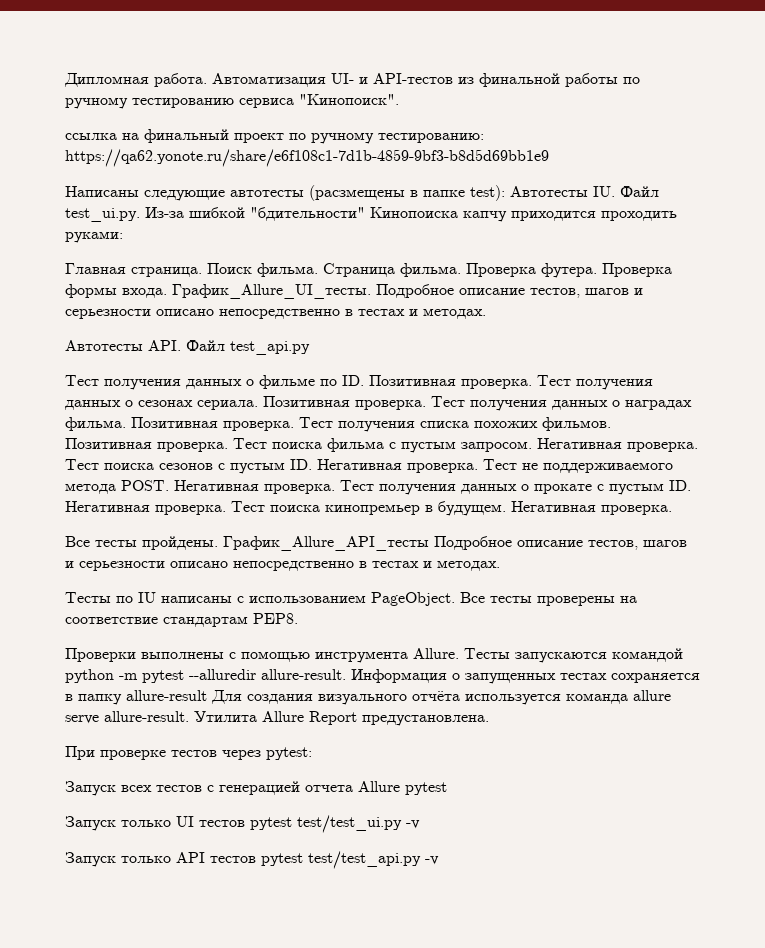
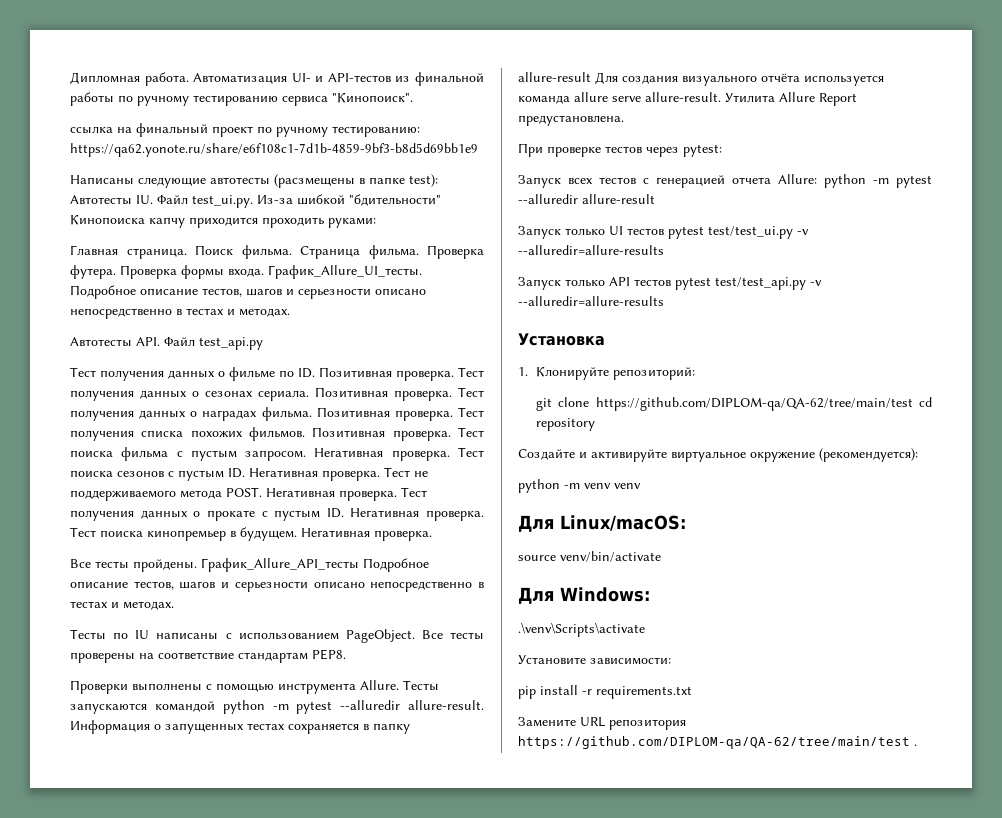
[358,781,447,795] Allure pytest -> [778,174,932,188] [518,194,655,204] Allure: python -m pytest --alluredir allure-result
(420, 824) none -> [518,245,664,255] --alluredir=allure-results
(439, 860) none -> [518,296,664,306] [518,333,605,346] [518,367,696,380] [536,397,932,411] [536,418,596,431] [518,448,918,462] [518,479,641,493] [518,515,686,532] [518,551,661,562] [518,587,650,604] [518,622,645,637] [518,655,671,665] [518,685,692,699] [518,717,686,730] [518,736,917,749] --alluredir=allure-results // Установка // 1. Клонируйте репозиторий: // git clone https://github.com/DIPLOM-qa/QA-62/tree/main/test cd repository // Создайте и активируйте виртуальное окружение (рекомендуется): // python -m venv venv // Для Linux/macOS: // source venv/bin/activate // Для Windows: // .\venv\Scripts\activate // Установите зависимости: // pip install -r requirements.txt // Замените URL репозитория https://github.com/DIPLOM-qa/QA-62/tree/main/test .

